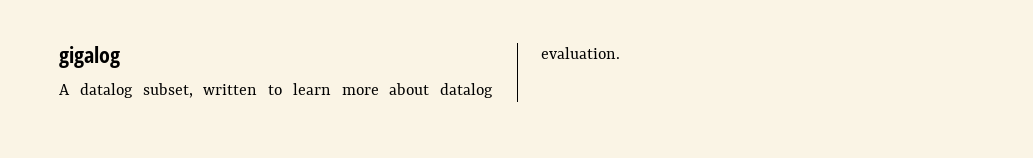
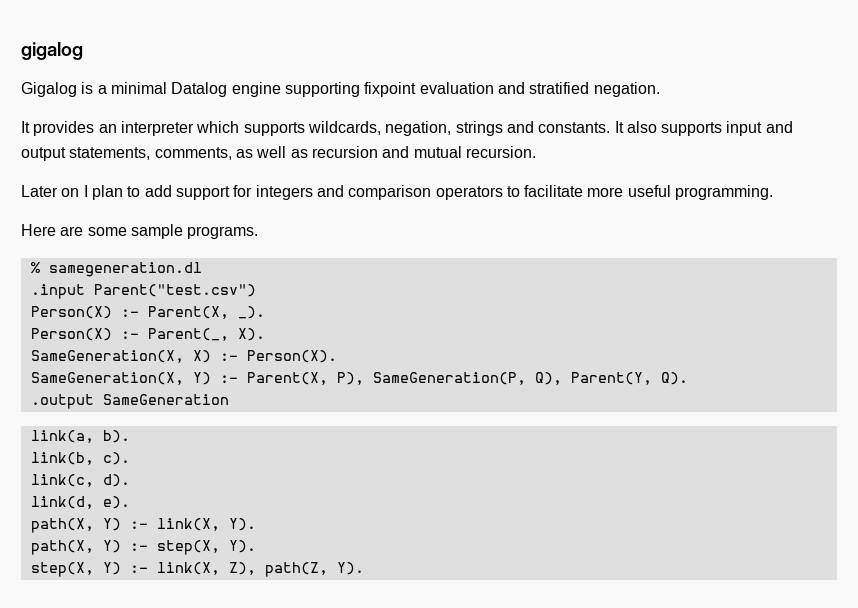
[59,83,493,98] [541,47,620,59] A datalog subset, written to learn more about datalog evaluation. -> [21,82,660,97] [21,121,793,136] [21,146,536,161] [21,185,774,200] [21,224,259,239] [30,262,202,277] [30,284,256,299] [30,306,265,319] [30,328,265,341] [30,350,337,363] [30,372,688,385] [30,394,229,409] [30,430,130,443] [30,452,130,465] [30,474,130,487] [30,496,130,509] [30,518,256,533] [30,540,256,555] [30,562,364,577] Gigalog is a minimal Datalog engine supporting fixpoint evaluation and stratified negation. // It provides an interpreter which supports wildcards, negation, strings and constants. It also supports input and output statements, comments, as well as recursion and mutual recursion. // Later on I plan to add support for integers and comparison operators to facilitate more useful programming. // Here are some sample programs. // % samegeneration.dl // .input Parent("test.csv") // Person(X) :- Parent(X, _). // Person(X) :- Parent(_, X). // SameGeneration(X, X) :- Person(X). // SameGeneration(X, Y) :- Parent(X, P), SameGeneration(P, Q), Parent(Y, Q). // .output SameGeneration // link(a, b). // link(b, c). // link(c, d). // link(d, e). // path(X, Y) :- link(X, Y). // path(X, Y) :- step(X, Y). // step(X, Y) :- link(X, Z), path(Z, Y).

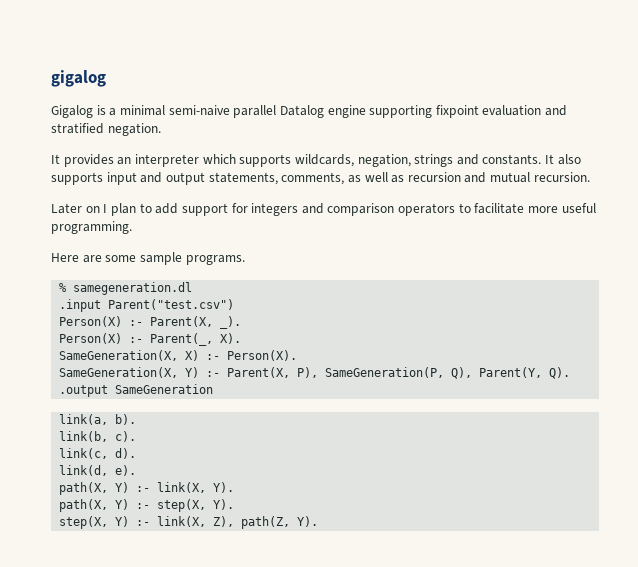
(167, 88) none -> [168,105,277,118] semi-naive parallel

